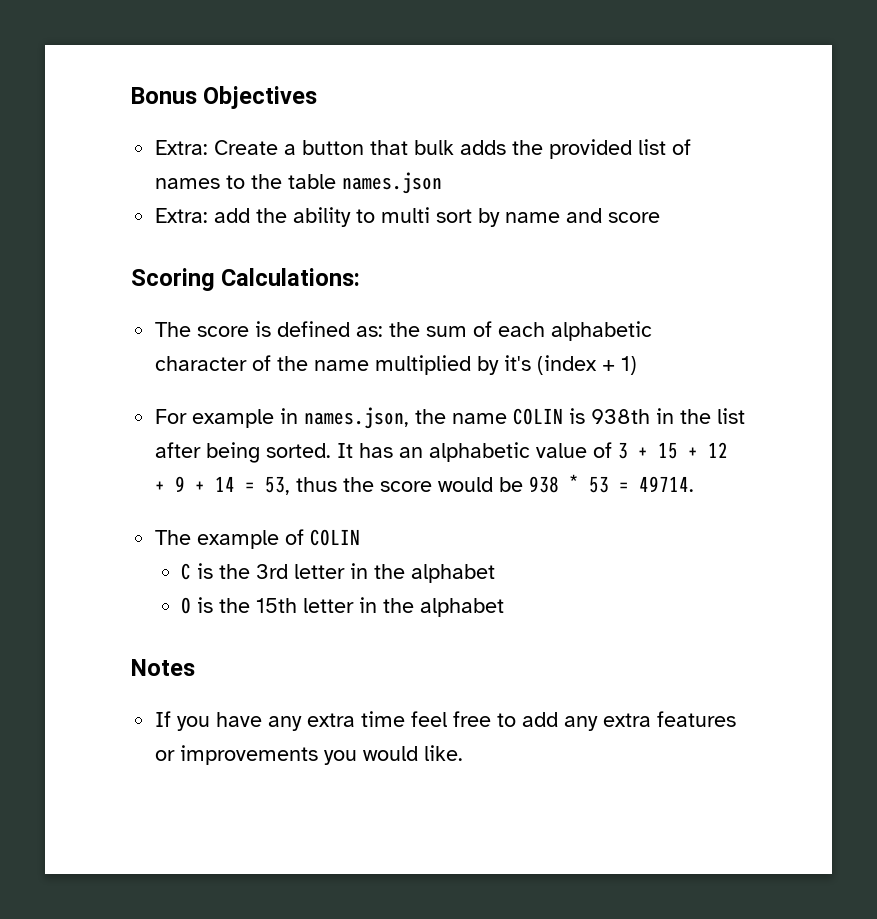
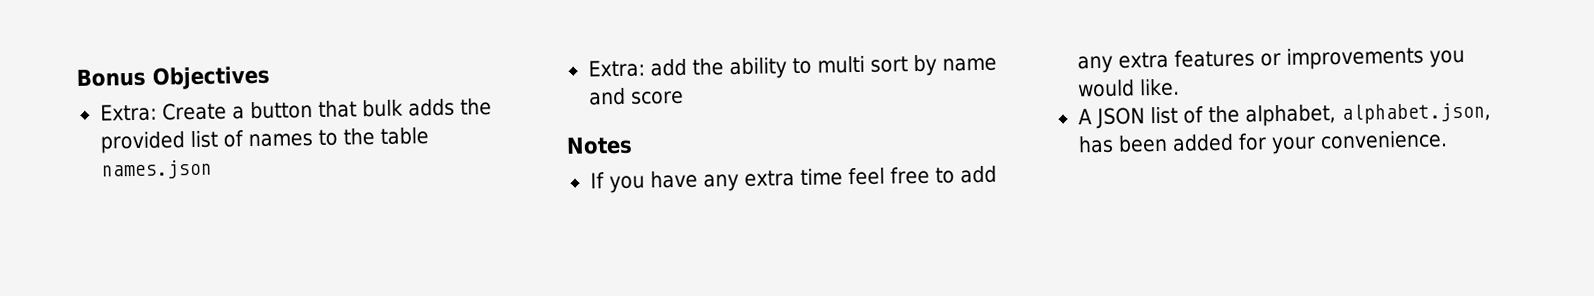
[131,268,361,291] [155,321,653,341] [155,355,638,375] [155,407,746,429] [155,442,729,463] [155,474,695,495] [155,529,361,549] [181,563,496,583] [181,597,505,617] // Scoring Calculations: // The score is defined as: the sum of each alphabetic character of the name multiplied by it's (index + 1) // For example in names.json, the name COLIN is 938th in the list after being sorted. It has an alphabetic value of 3 + 15 + 12 + 9 + 14 = 53, thus the score would be 938 * 53 = 49714. // The example of COLIN // C is the 3rd letter in the alphabet // O is the 15th letter in the alphabet -> (684, 97) none
(464, 753) none -> [1077,102,1491,130] [1077,130,1448,155] // A JSON list of the alphabet, alphabet.json, has been added for your convenience.

